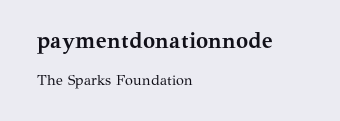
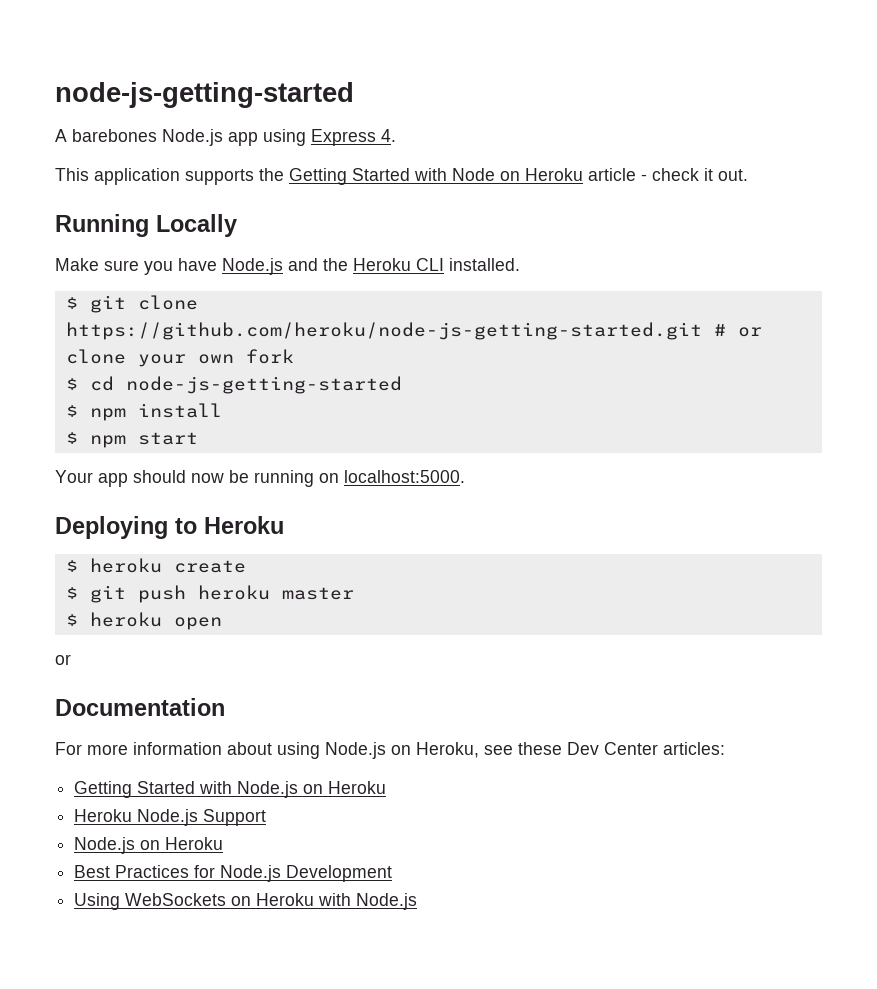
[37,32,273,54] [37,74,193,89] paymentdonationnode // The Sparks Foundation -> [55,82,354,108] [55,129,396,146] [55,168,748,185] [55,214,237,237] [55,258,520,275] [65,295,198,313] [65,322,762,340] [65,349,294,367] [65,376,402,394] [65,403,222,421] [65,432,198,448] [55,470,465,487] [55,516,284,539] [65,558,246,573] [65,585,354,603] [65,612,222,630] [55,654,71,665] [55,698,225,716] [55,742,725,759] [74,781,387,798] [74,809,267,826] [74,837,224,854] [74,865,393,882] [74,893,418,910] node-js-getting-started // A barebones Node.js app using Express 4. // This application supports the Getting Started with Node on Heroku article - check it out. // Running Locally // Make sure you have Node.js and the Heroku CLI installed. // $ git clone https://github.com/heroku/node-js-getting-started.git # or clone your own fork // $ cd node-js-getting-started // $ npm install // $ npm start // Your app should now be running on localhost:5000. // Deploying to Heroku // $ heroku create // $ git push heroku master // $ heroku open // or // Documentation // For more information about using Node.js on Heroku, see these Dev Center articles: // Getting Started with Node.js on Heroku // Heroku Node.js Support // Node.js on Heroku // Best Practices for Node.js Development // Using WebSockets on Heroku with Node.js

